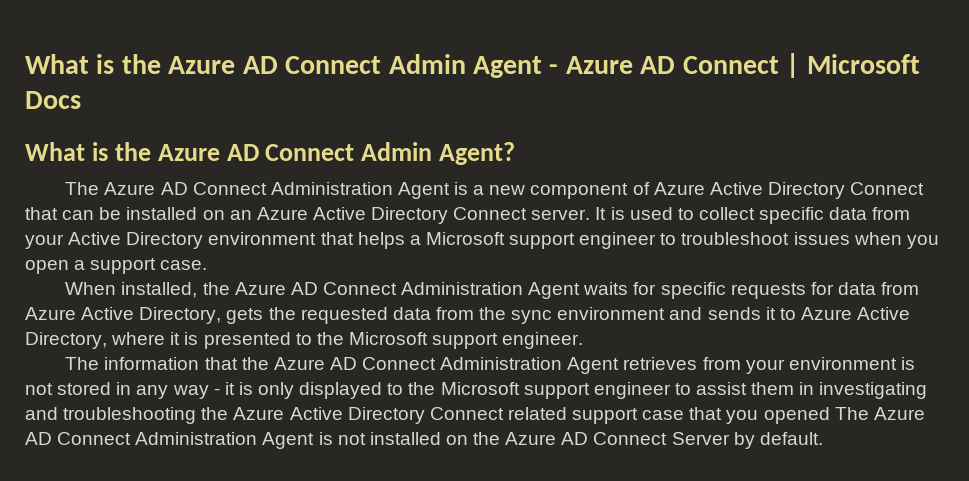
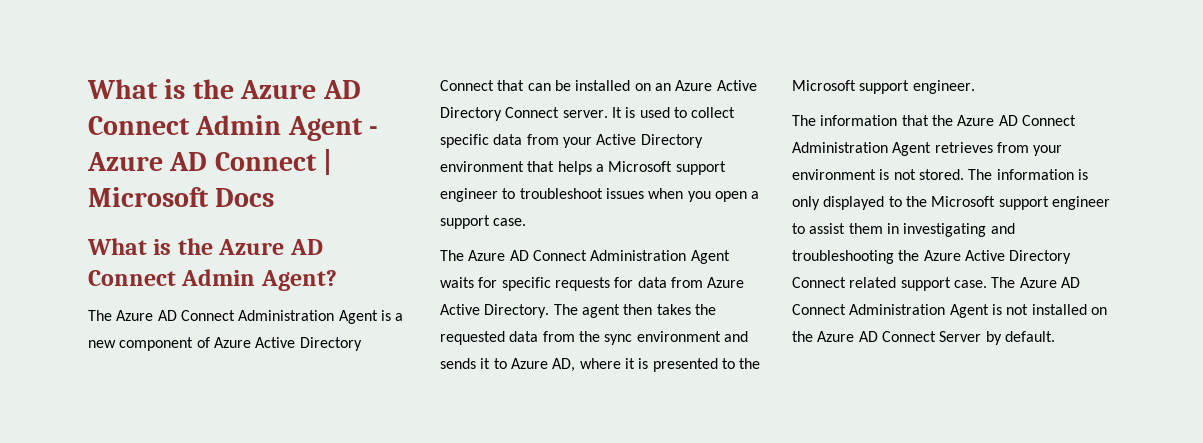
[65,282,230,298] When installed, the -> [440,250,464,261] The
[139,307,264,324] Directory, gets -> [484,304,691,318] Directory. The agent then takes
[857,307,911,320] [25,332,107,349] Active Directory, -> [552,358,576,372] AD,
[57,382,235,399] stored in any way - it -> [918,169,1074,180] stored. The information
[642,407,830,424] case that you opened -> [953,280,987,288] case.

